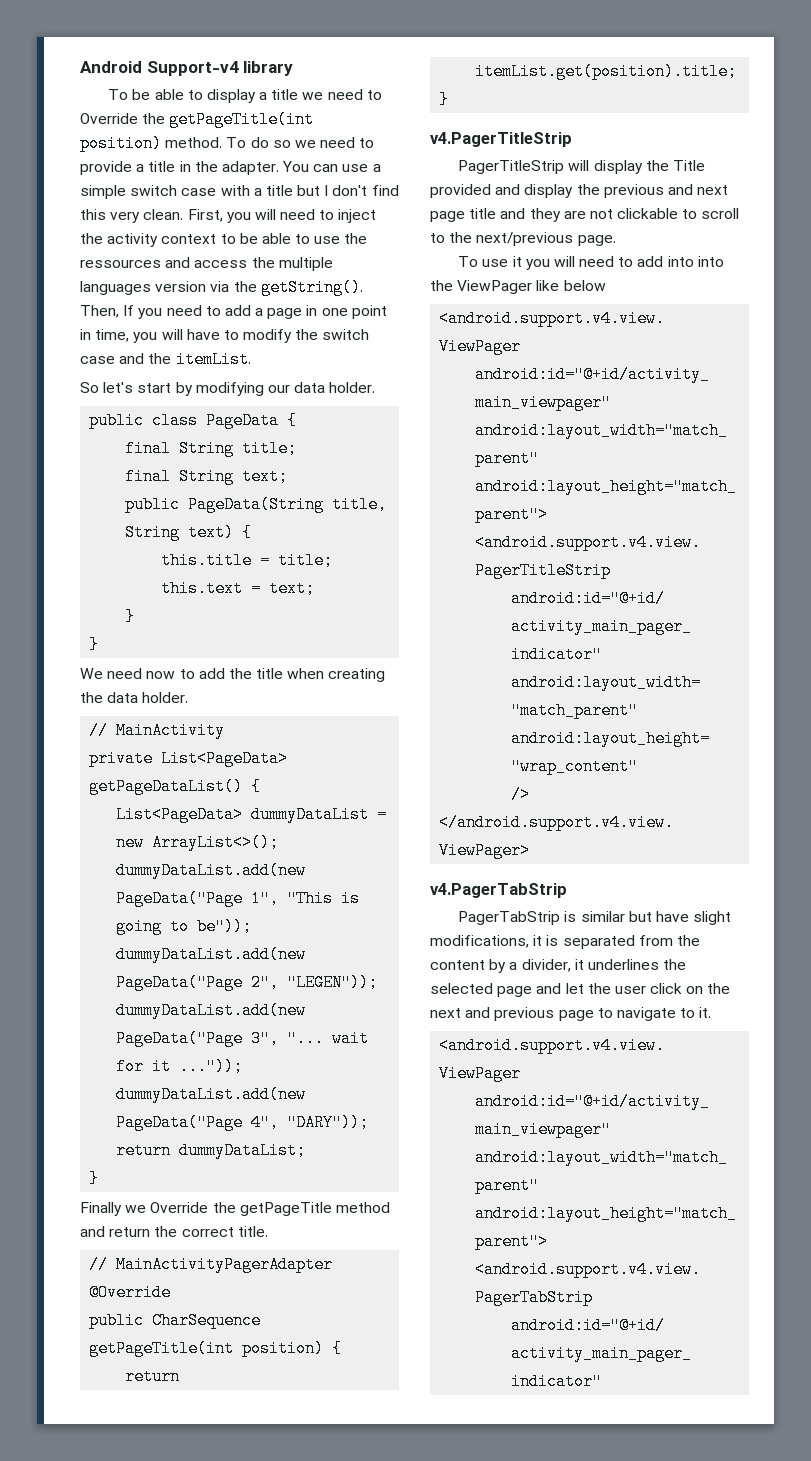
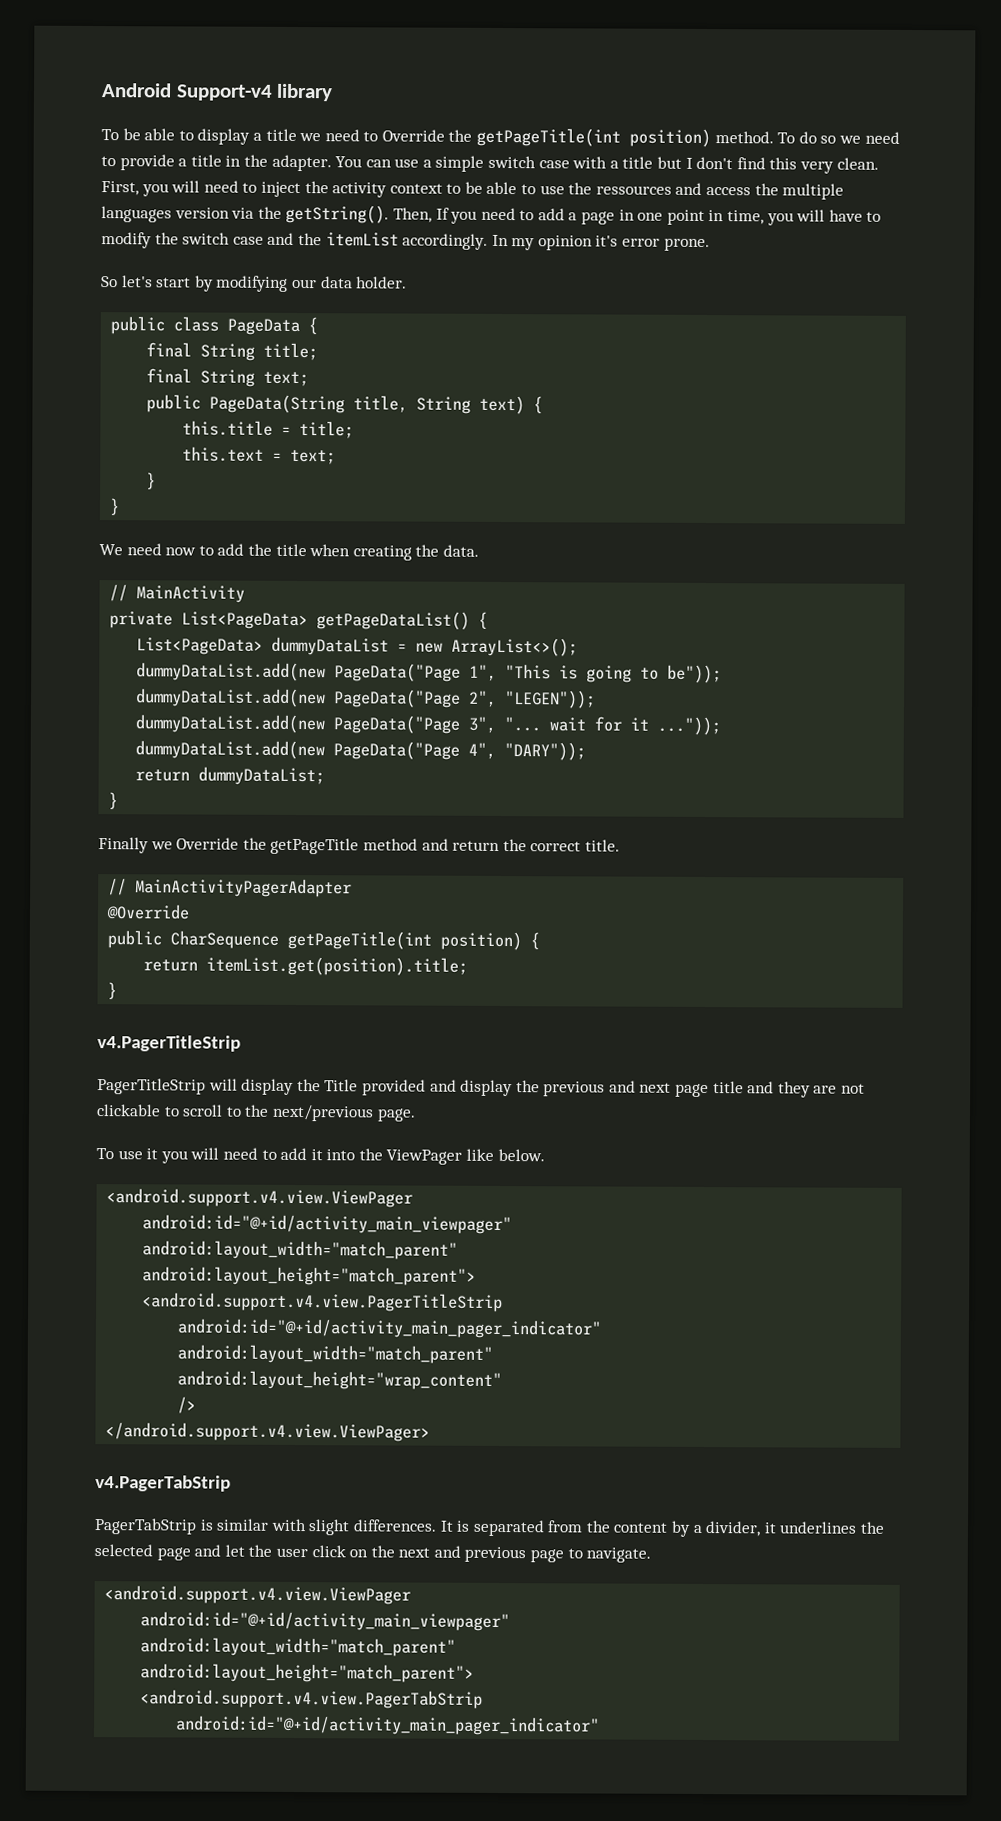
[175,351,251,368] itemList. -> [325,232,710,252] itemList accordingly. In my opinion it's error prone.
[107,692,189,703] data holder. -> [442,544,479,557] data.
[667,256,694,267] into -> [310,1149,323,1161] it
[563,280,606,291] below -> [497,1148,545,1162] below.
[628,911,732,925] [430,935,543,948] but have slight modifications, it -> [270,1518,454,1536] with slight differences. It
[616,1007,712,1021] navigate to it. -> [586,1547,652,1563] navigate.

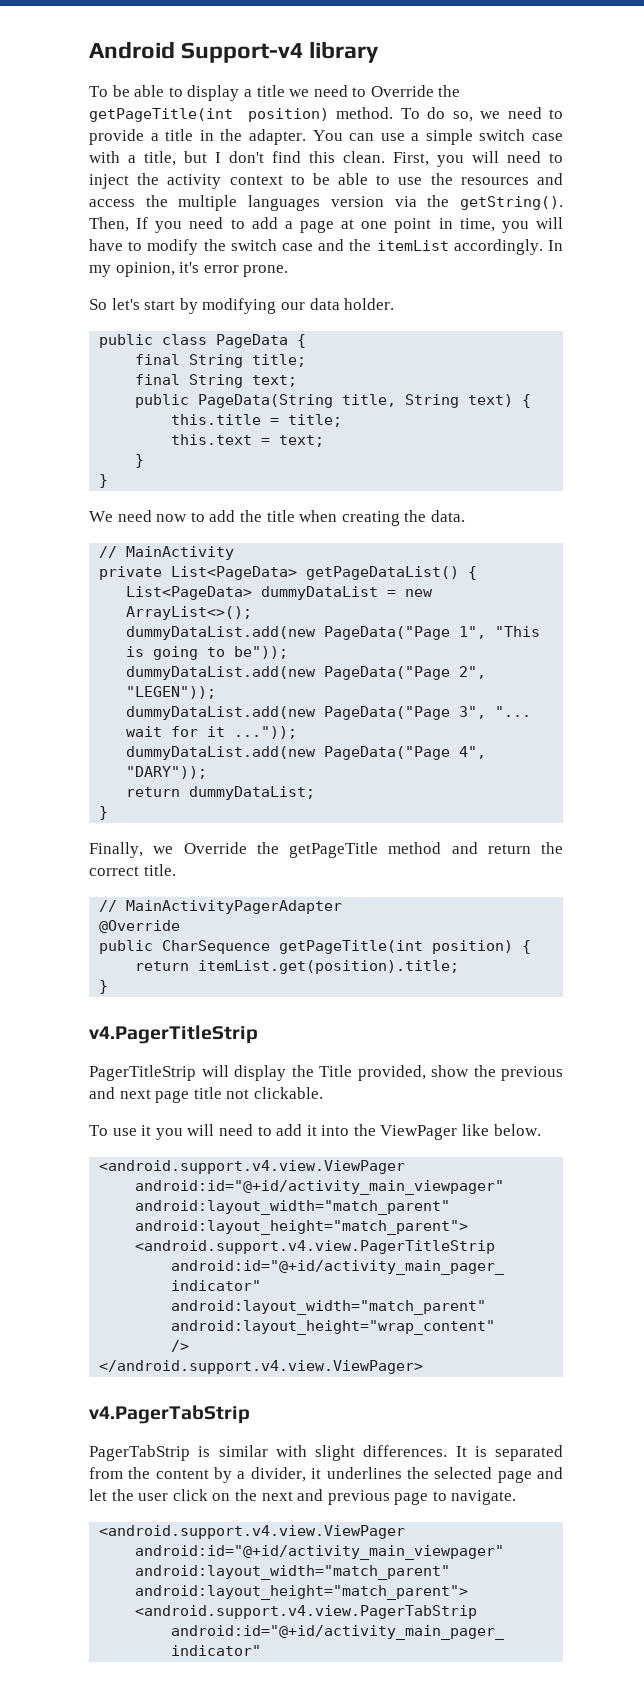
[820,135,837,144] so -> [452,111,473,122] so,
[622,156,654,169] title -> [144,151,176,166] title,
[799,161,834,174] very -> (335, 157) none
[595,185,672,195] ressources -> [460,177,529,185] resources
[618,209,635,221] in -> [341,219,355,229] at
[537,235,593,251] opinion -> [115,262,175,277] opinion,
[98,837,149,854] Finally -> [89,842,143,858] Finally,
[361,1079,514,1097] provided and display -> [357,1065,469,1081] provided, show
[747,1081,866,1098] [96,1104,416,1122] and they are not clickable to scroll to the next/previous page. -> [226,1087,323,1099] not clickable.

